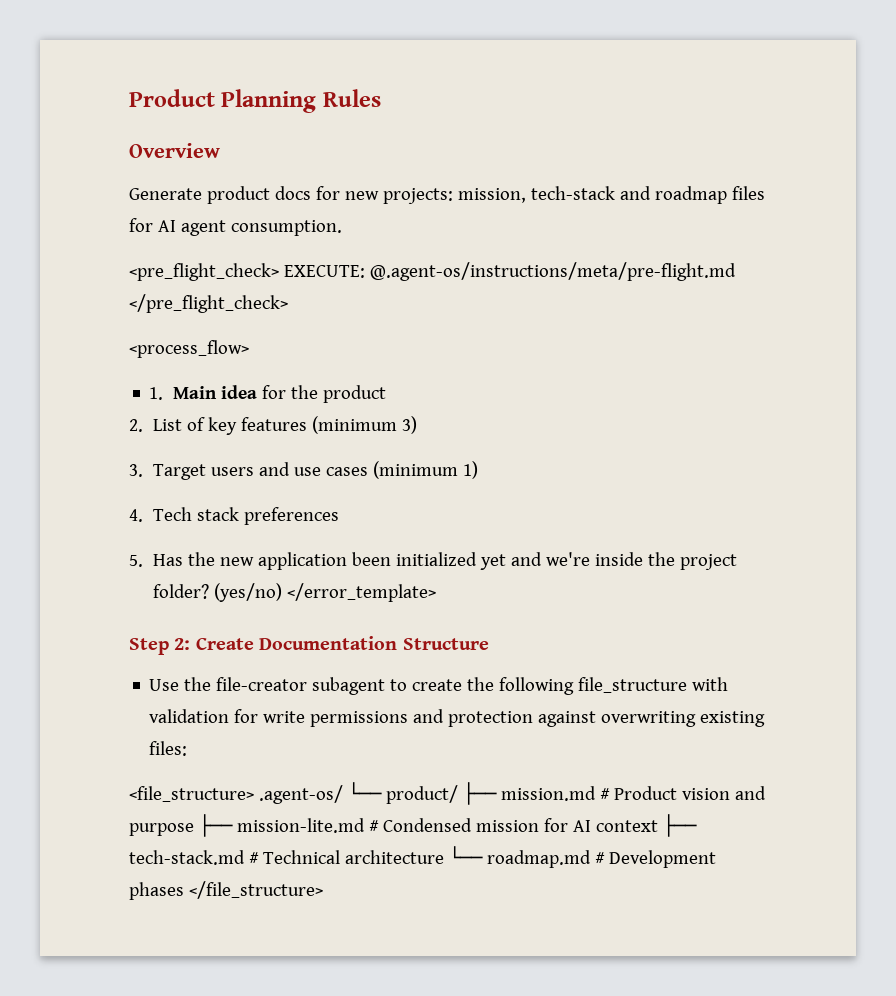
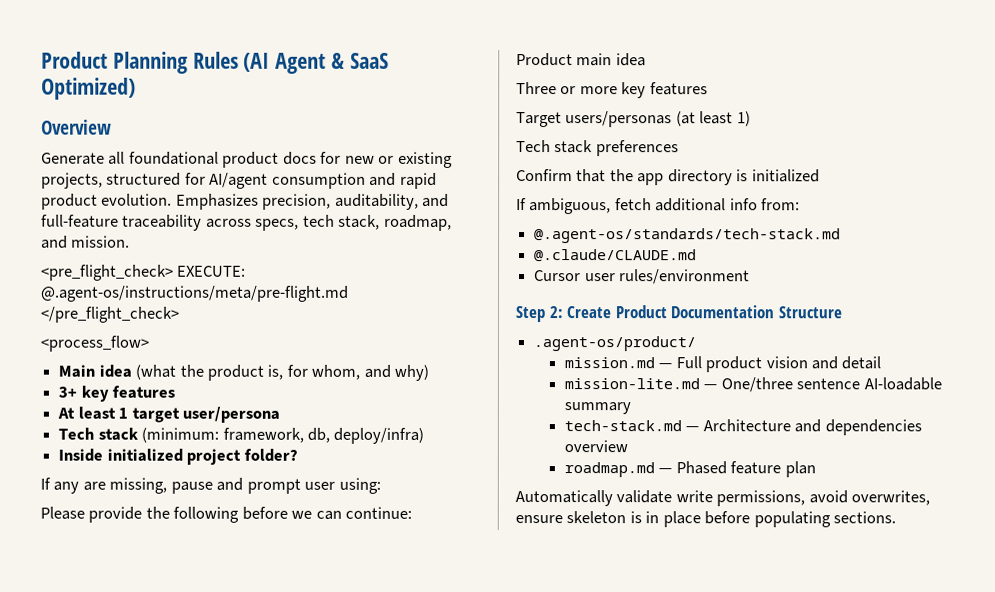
(381, 98) none -> [243,52,389,74] [41,77,136,100] (AI Agent & SaaS Optimized)
(202, 194) none -> [108,151,219,165] all foundational
[382,186,765,204] [129,218,342,236] projects: mission, tech-stack and roadmap files for AI agent consumption. -> [378,151,453,168] [41,172,437,189] [41,193,450,210] [41,214,452,231] [41,235,131,249] or existing projects, structured for AI/agent consumption and rapid product evolution. Emphasizes precision, auditability, and full-feature traceability across specs, tech stack, roadmap, and mission.
[149,387,164,400] 1. -> (149, 343) none
[262,385,287,399] for -> [135,364,177,380] (what
[129,416,418,435] [129,461,459,480] // 2. List of key features (minimum 3) // 3. Target users and use cases (minimum -> [267,364,430,381] [58,385,176,402] [57,406,280,423] [58,427,425,444] [58,448,298,465] [40,477,381,494] [40,506,413,523] [516,53,646,67] [516,82,708,99] [516,111,734,128] is, for whom, and why) // 3+ key features // At least 1 target user/persona // Tech stack (minimum: framework, db, deploy/infra) // Inside initialized project folder? // If any are missing, pause and prompt user using: // Please provide the following before we can continue: // Product main idea // Three or more key features // Target users/personas (at least
[129,509,143,522] 4. -> (751, 119) none
[129,552,738,570] [153,583,437,602] 5. Has the new application been initialized yet and we're inside the project folder? (yes/no) </error_template> -> [516,169,820,186] [516,198,801,215] [534,228,842,244] [534,249,698,263] [534,269,751,285] Confirm that the app directory is initialized // If ambiguous, fetch additional info from: // @.agent-os/standards/tech-stack.md // @.claude/CLAUDE.md // Cursor user rules/environment
(254, 643) none -> [614,305,667,319] Product
[149,677,729,695] [149,709,766,727] [149,741,188,756] [129,782,766,805] [129,814,697,837] [129,846,716,868] [129,881,323,900] Use the file-creator subagent to create the following file_structure with validation for write permissions and protection against overwriting existing files: // <file_structure> .agent-os/ └── product/ ├── mission.md # Product vision and purpose ├── mission-lite.md # Condensed mission for AI context ├── tech-stack.md # Technical architecture └── roadmap.md # Development phases </file_structure> -> [533,336,697,352] [563,356,882,373] [563,377,942,393] [563,402,631,415] [563,419,922,436] [563,440,628,453] [563,461,816,478] [515,490,931,507] [515,511,897,528] .agent-os/product/ // mission.md — Full product vision and detail // mission-lite.md — One/three sentence AI-loadable summary // tech-stack.md — Architecture and dependencies overview // roadmap.md — Phased feature plan // Automatically validate write permissions, avoid overwrites, ensure skeleton is in place before populating sections.

